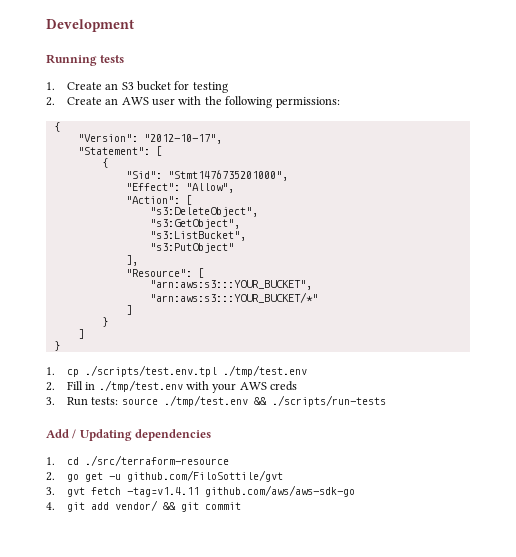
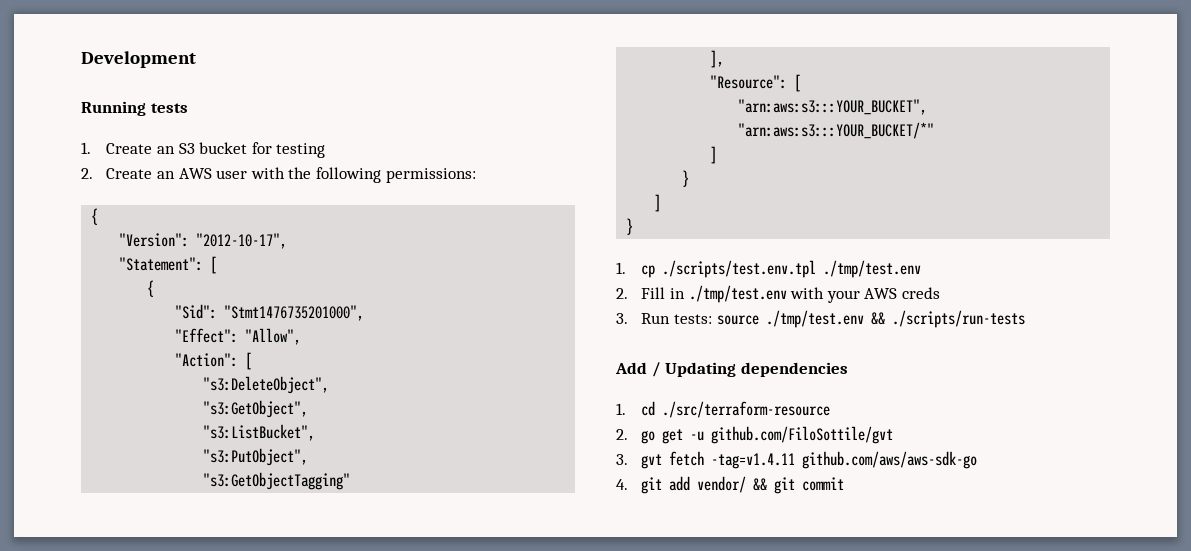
[149,243,234,253] "s3:PutObject" -> [203,448,309,466] [203,472,351,490] "s3:PutObject", // "s3:GetObjectTagging"

